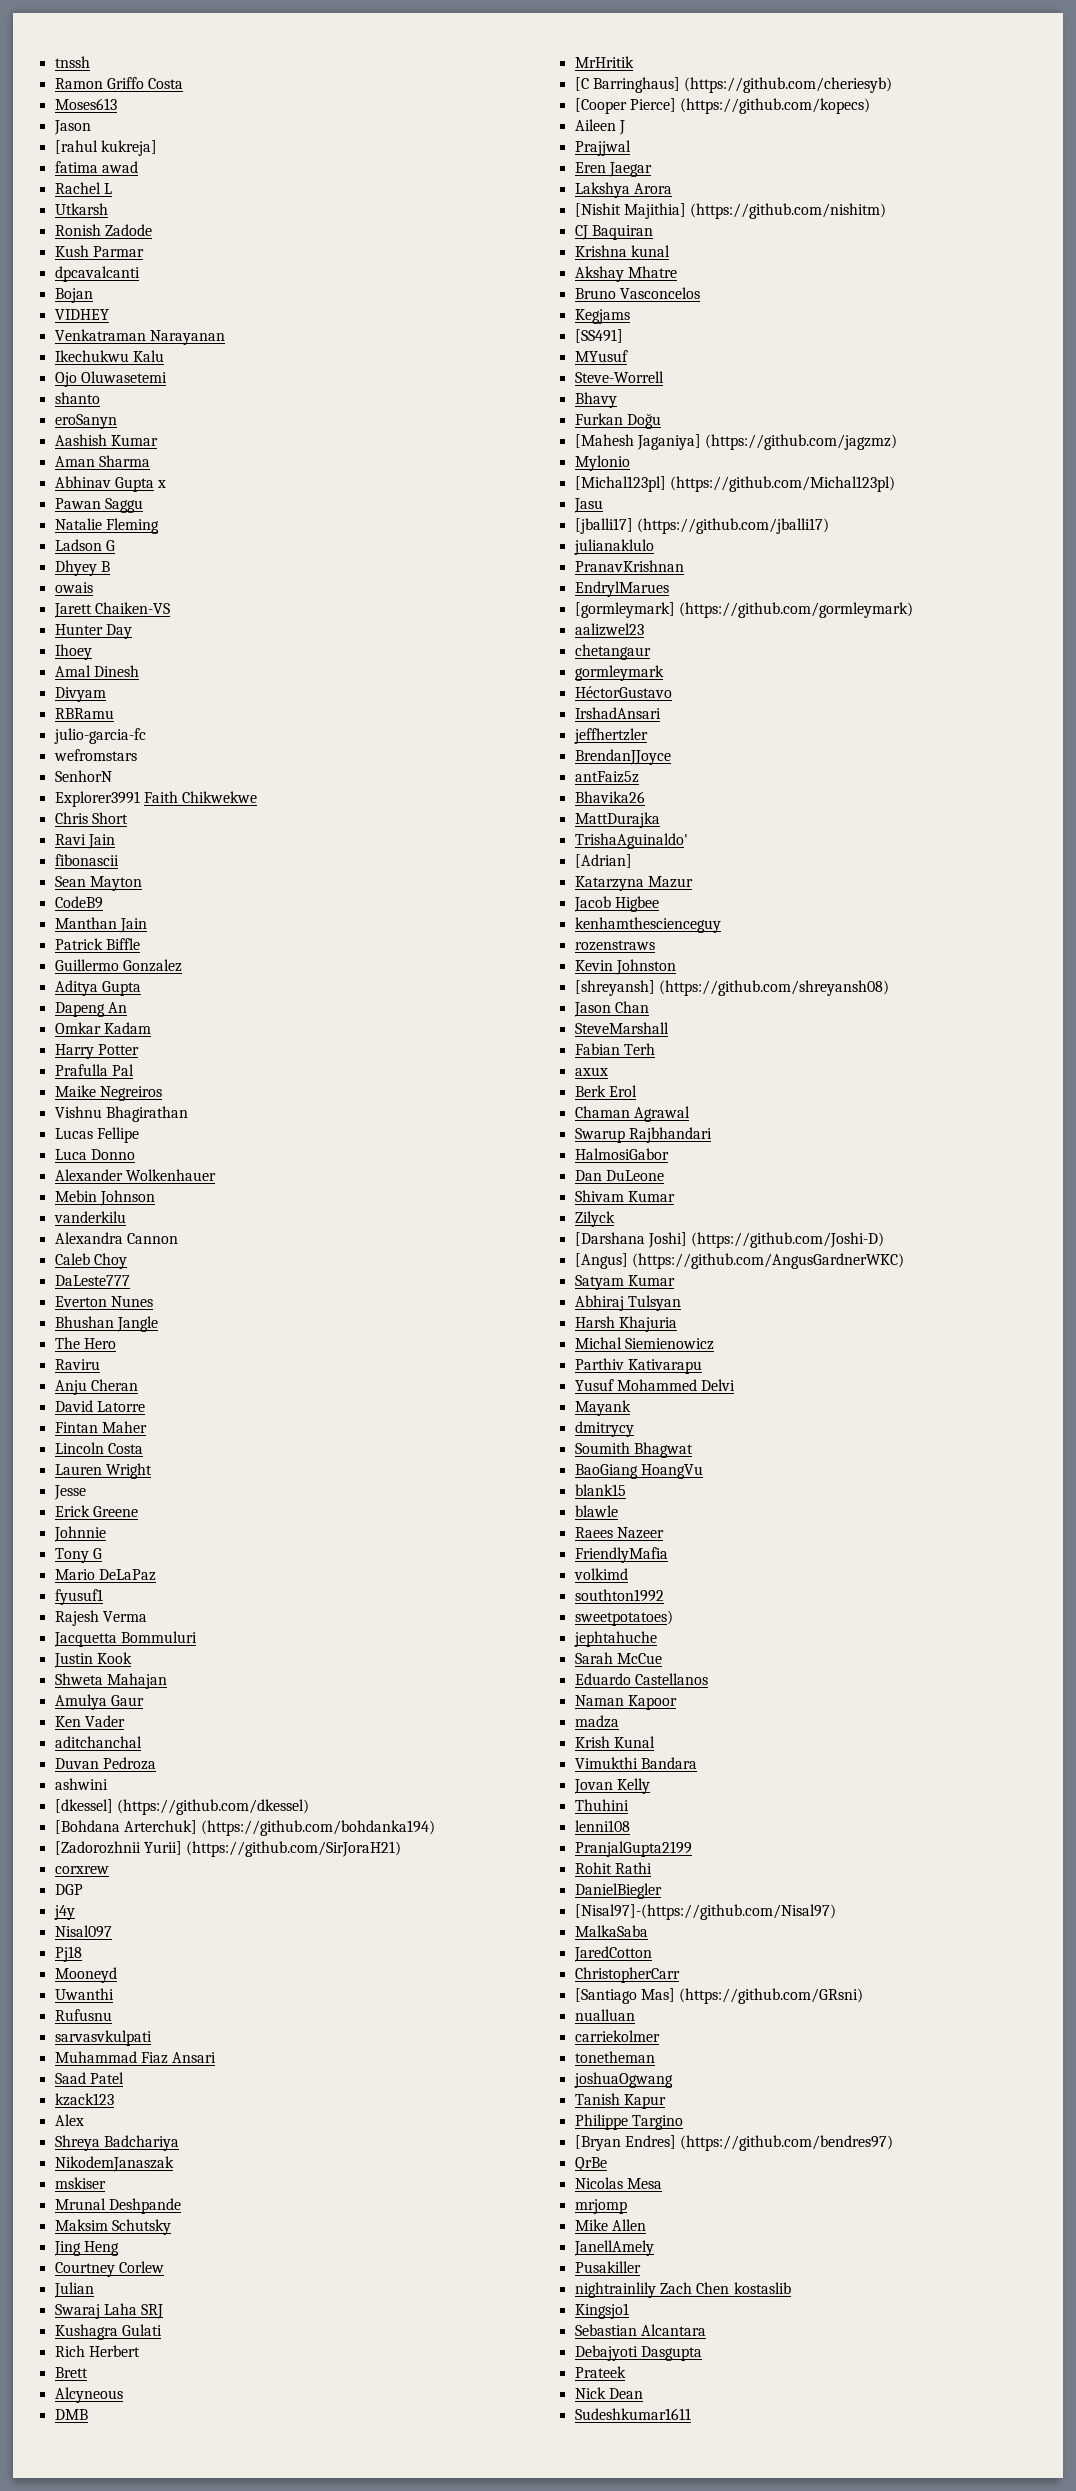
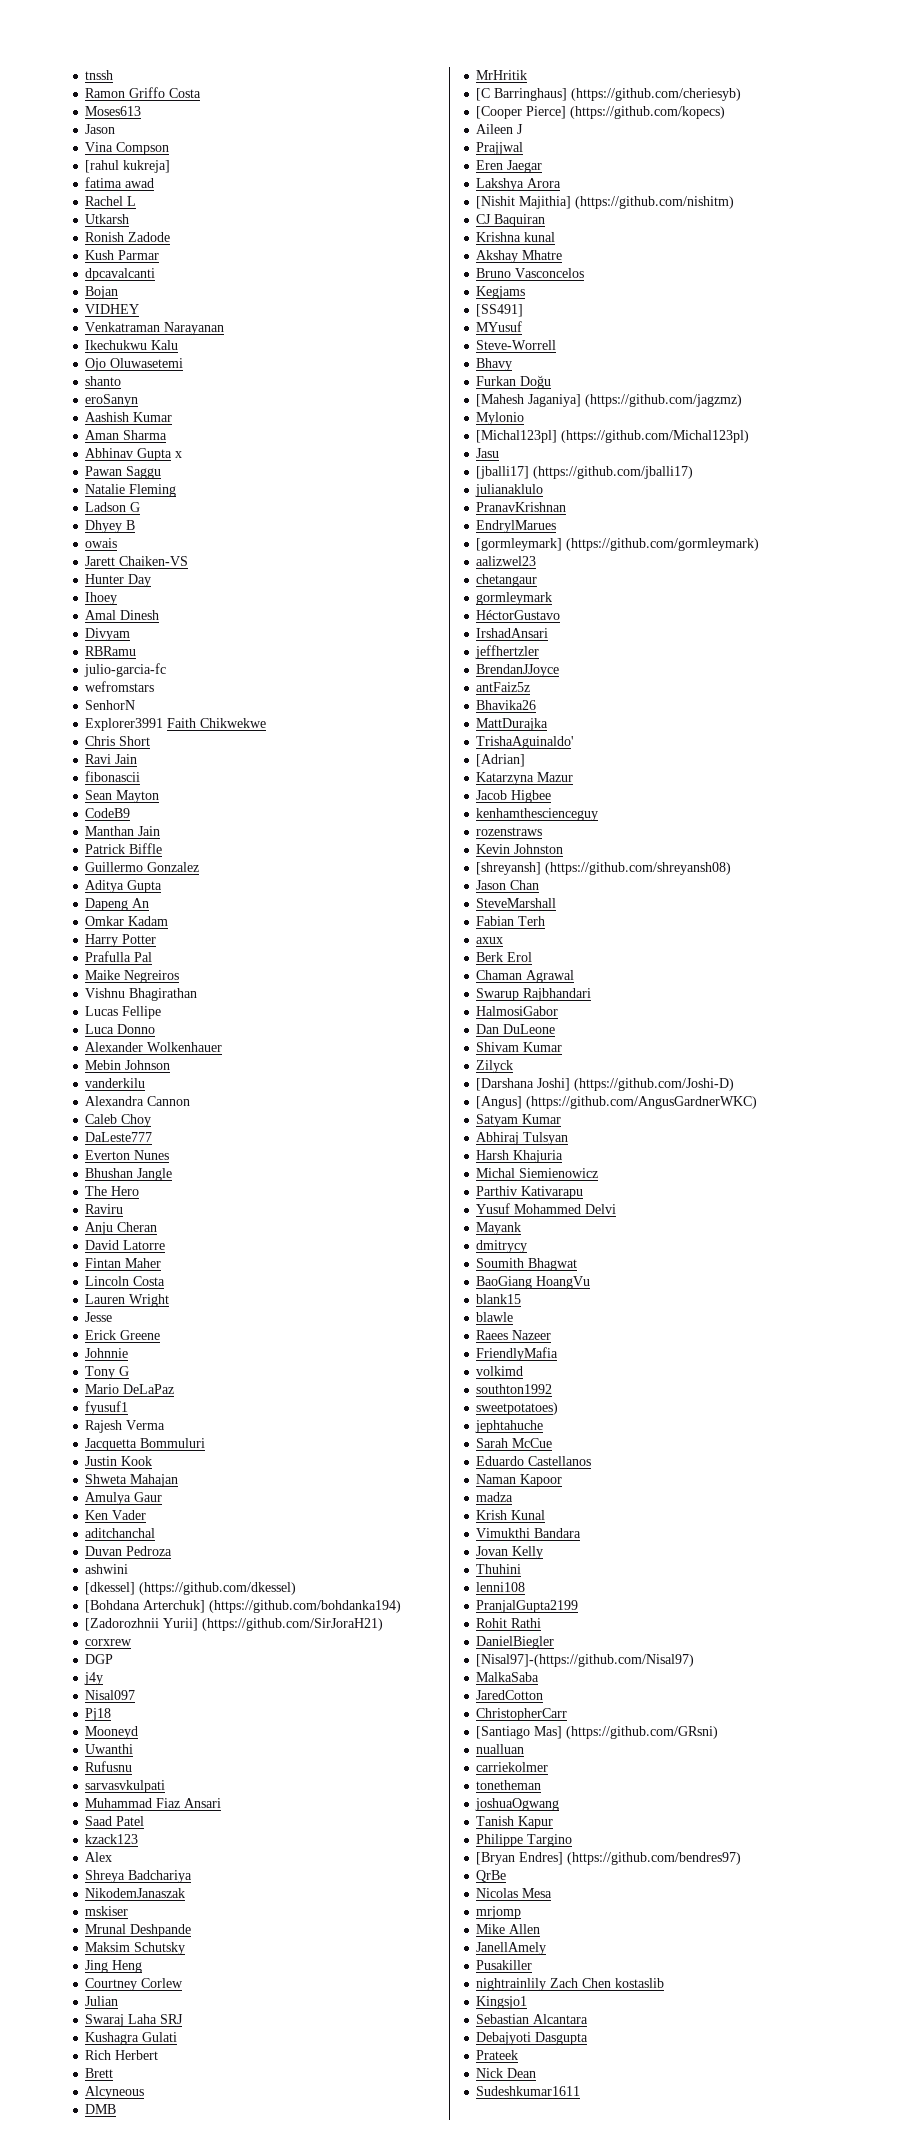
(91, 127) none -> [85,142,170,155] // Vina Compson

